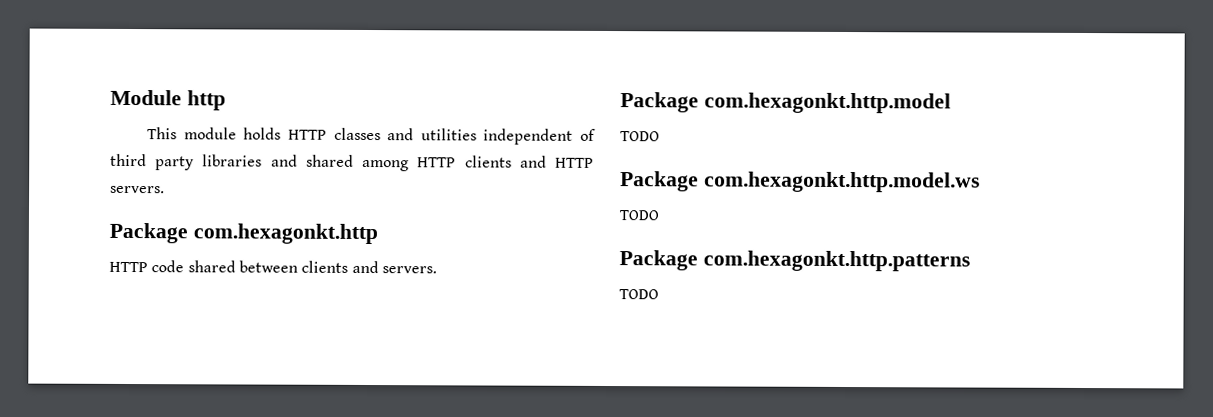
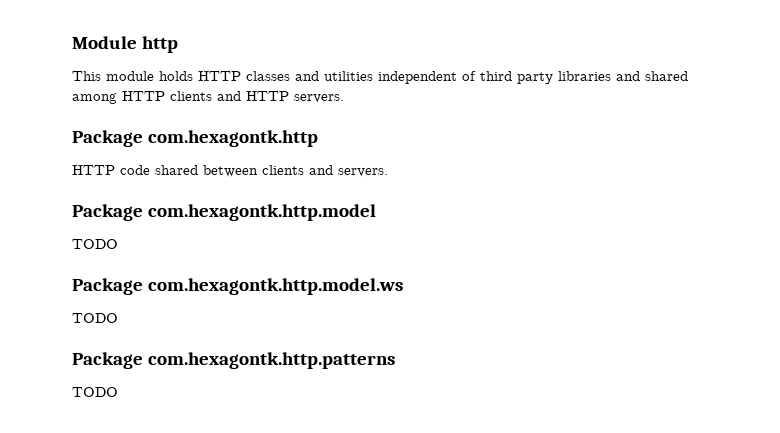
[192,223,378,245] com.hexagonkt.http -> [147,130,318,147] com.hexagontk.http
[703,92,951,114] [620,131,660,142] [620,171,980,193] [619,210,659,221] [619,250,970,272] com.hexagonkt.http.model // TODO // Package com.hexagonkt.http.model.ws // TODO // Package com.hexagonkt.http.patterns -> [147,204,376,221] [72,239,118,249] [72,278,403,295] [72,313,118,323] [72,352,395,369] com.hexagontk.http.model // TODO // Package com.hexagontk.http.model.ws // TODO // Package com.hexagontk.http.patterns

